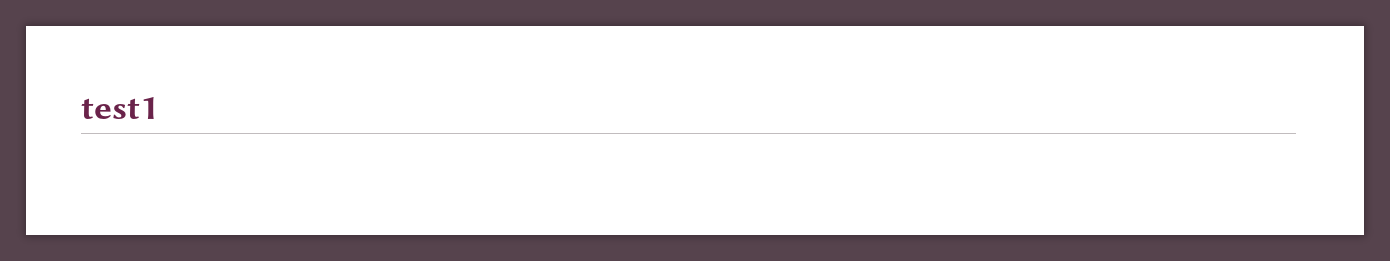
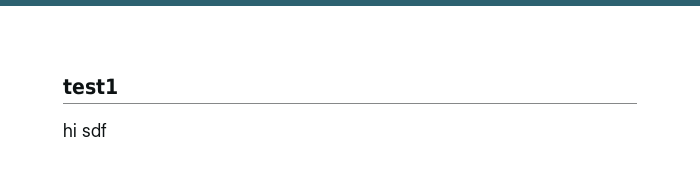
(159, 108) none -> [63,123,107,137] // hi sdf

